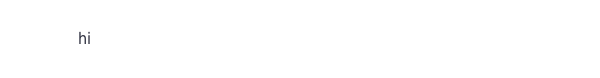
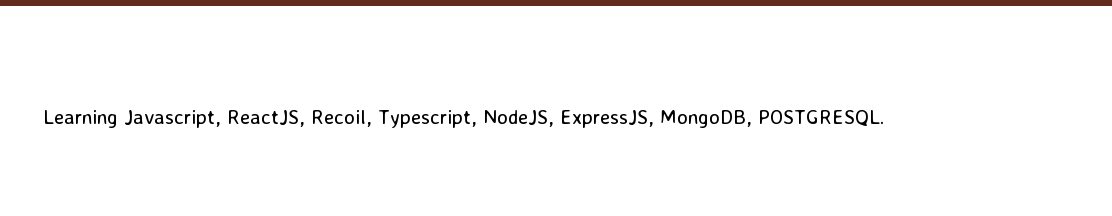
[78,31,91,44] hi -> [43,110,884,128] Learning Javascript, ReactJS, Recoil, Typescript, NodeJS, ExpressJS, MongoDB, POSTGRESQL.

